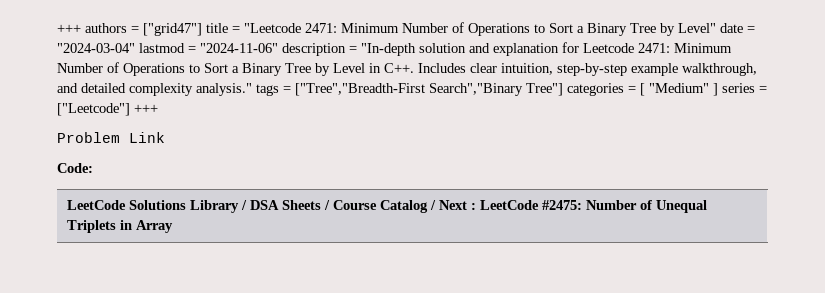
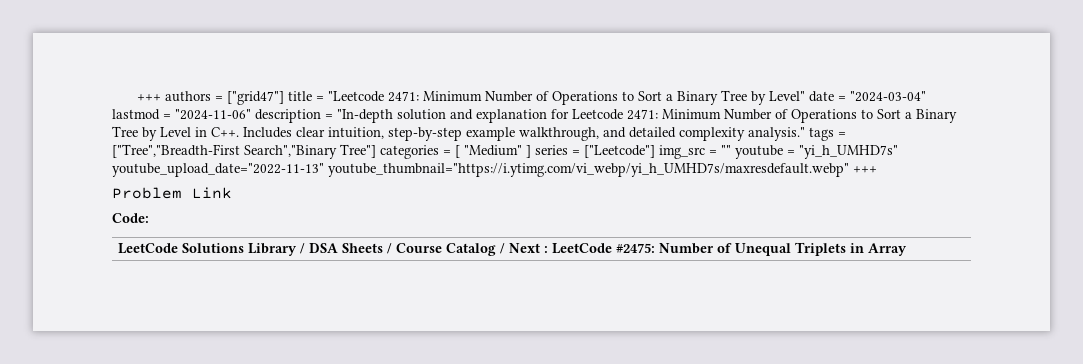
(130, 109) none -> [659,145,898,159] [112,163,849,177] img_src = "" youtube = "yi_h_UMHD7s" youtube_upload_date="2022-11-13" youtube_thumbnail="https://i.ytimg.com/vi_webp/yi_h_UMHD7s/maxresdefault.webp"

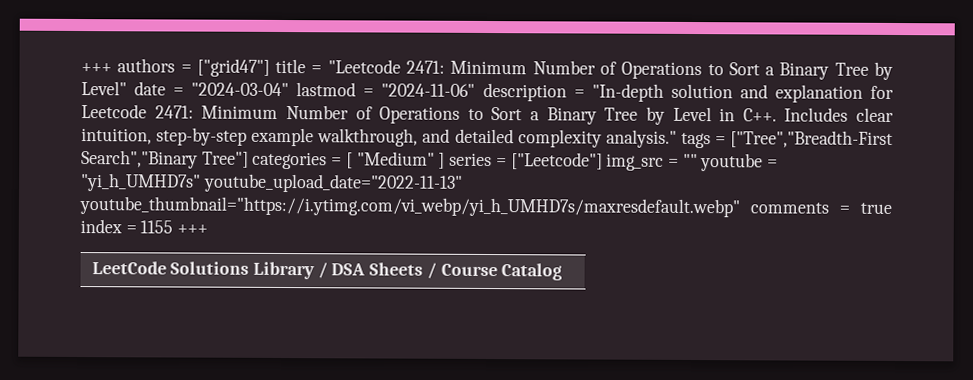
[853,166,877,173] [112,187,232,199] [112,213,149,223] +++ // Problem Link // Code: -> [750,202,892,214] [80,219,209,234] comments = true index = 1155 +++
[500,242,908,256] / Next : LeetCode #2475: Number of Unequal Triplets in Array -> (563, 272) none

